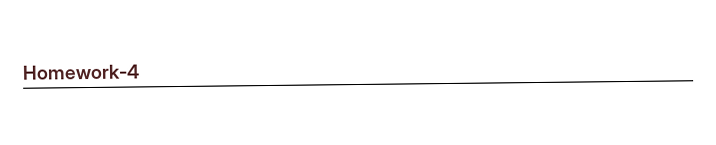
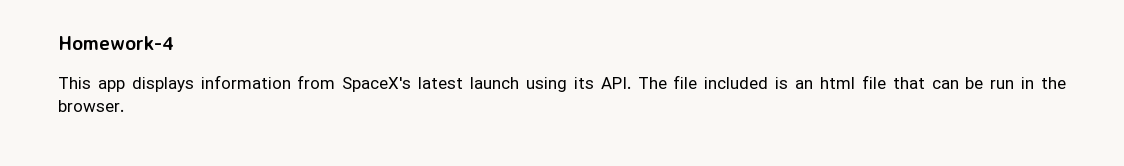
(140, 72) none -> [58,75,1066,92] [58,100,124,112] // This app displays information from SpaceX's latest launch using its API. The file included is an html file that can be run in the browser.

